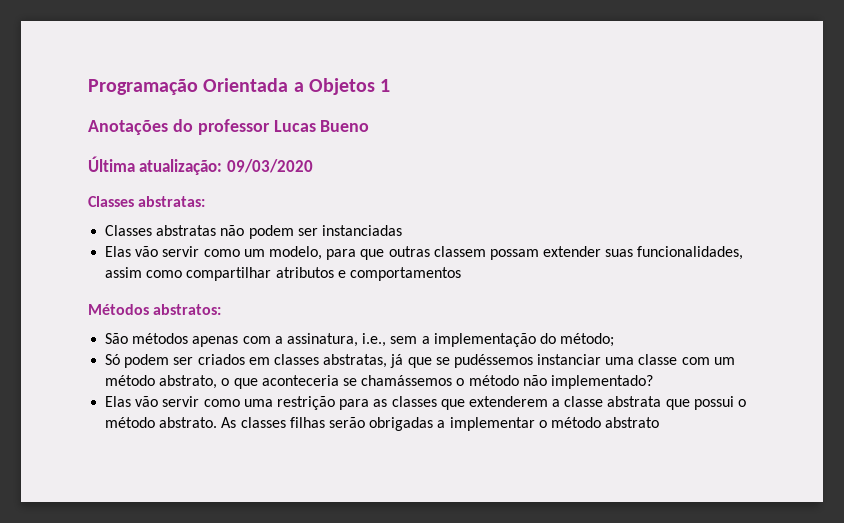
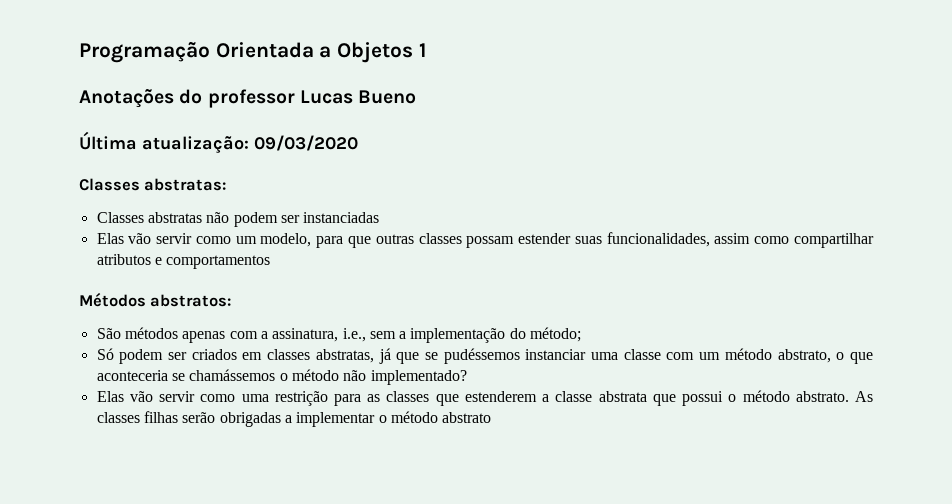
[433,246,602,260] classem possam extender -> [418,233,572,248] classes possam estender
[468,396,548,407] extenderem -> [464,391,537,402] estenderem

